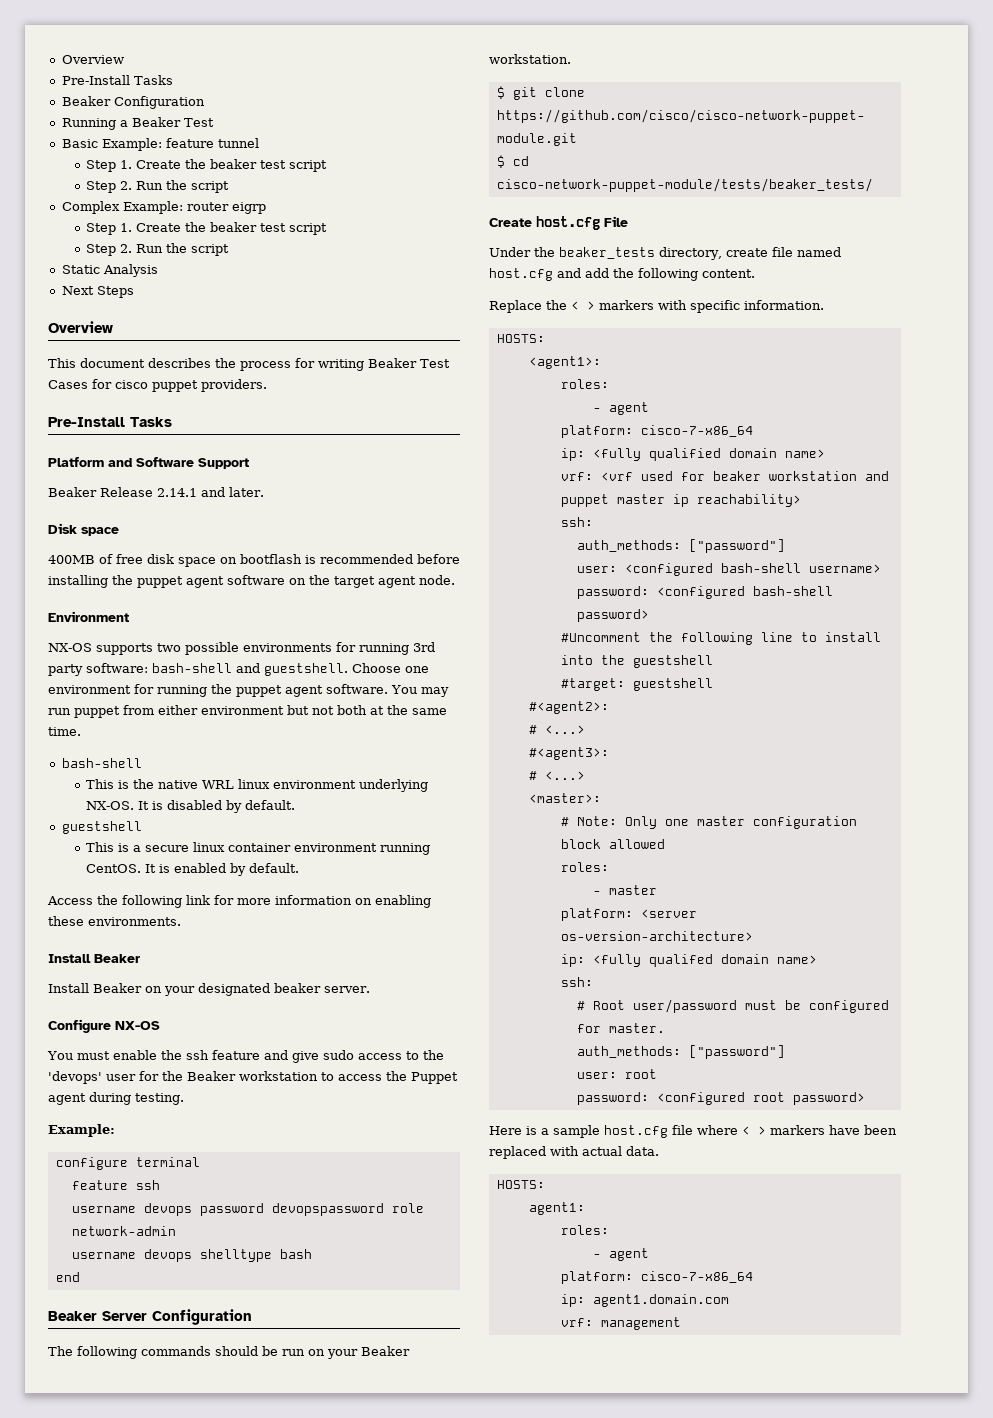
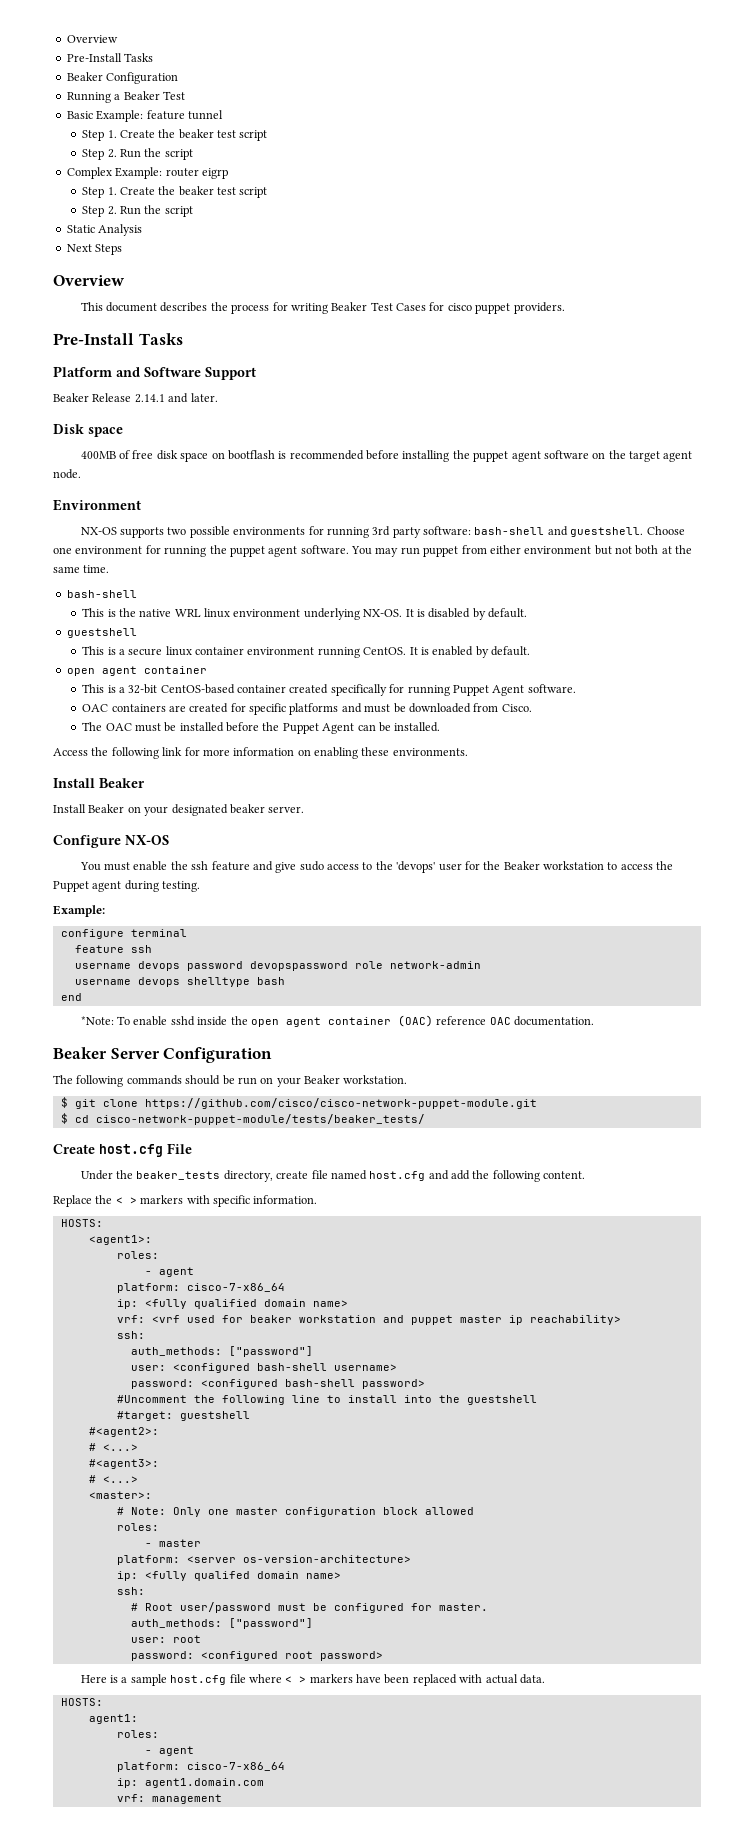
(300, 868) none -> [66,666,207,676] [82,684,576,696] [82,703,532,715] [82,722,441,734] // open agent container // This is a 32-bit CentOS-based container created specifically for running Puppet Agent software. // OAC containers are created for specific platforms and must be downloaded from Cisco. // The OAC must be installed before the Puppet Agent can be installed.
(80, 1277) none -> [80,1015,595,1027] // *Note: To enable sshd inside the open agent container (OAC) reference OAC documentation.

